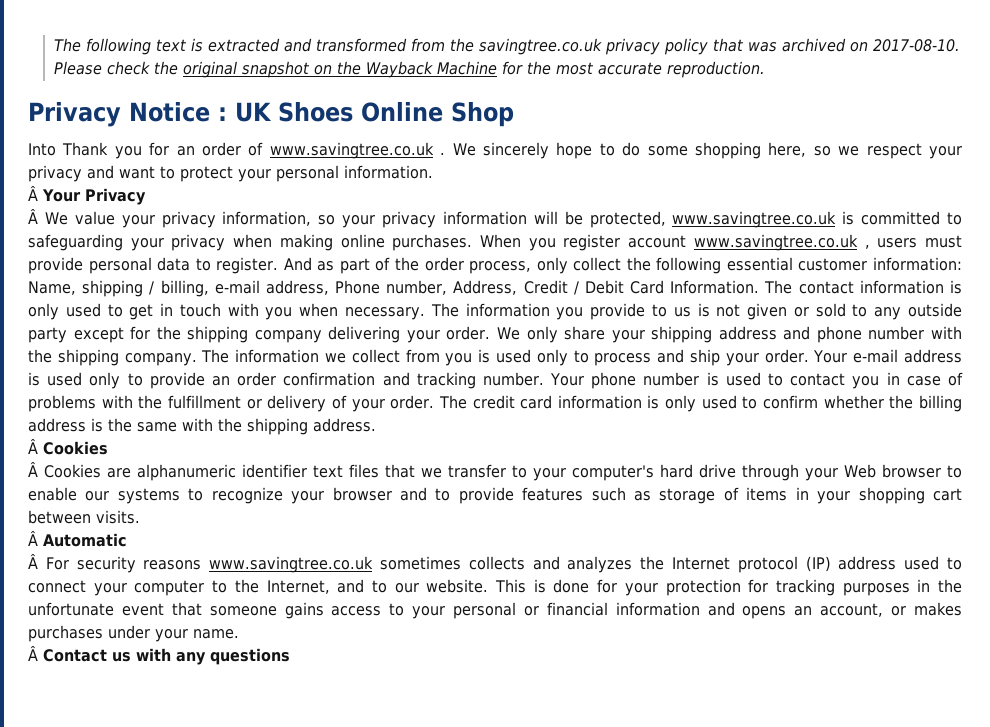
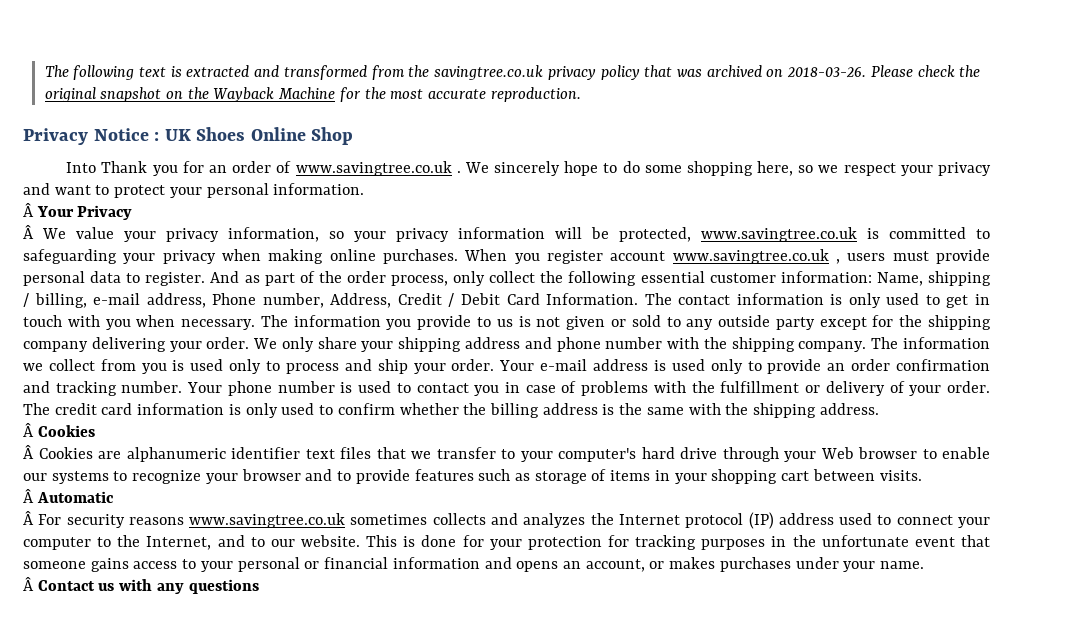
[873,39,961,52] 2017-08-10. -> [787,67,867,78] 2018-03-26.

